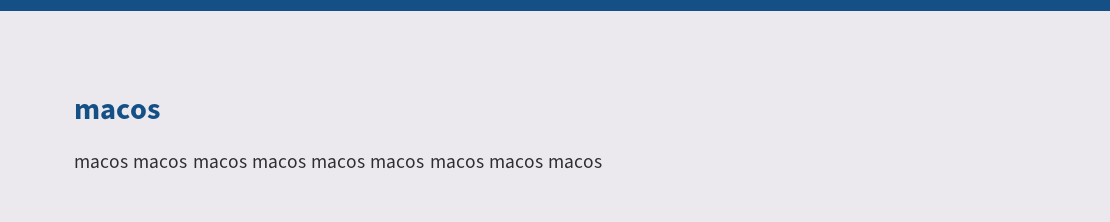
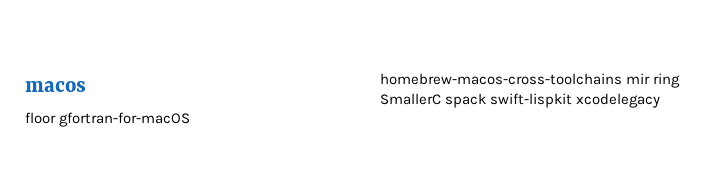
[74,158,603,169] macos macos macos macos macos macos macos macos macos -> [25,112,191,127] [380,73,681,88] [380,93,661,108] floor gfortran-for-macOS homebrew-macos-cross-toolchains mir ring SmallerC spack swift-lispkit xcodelegacy

